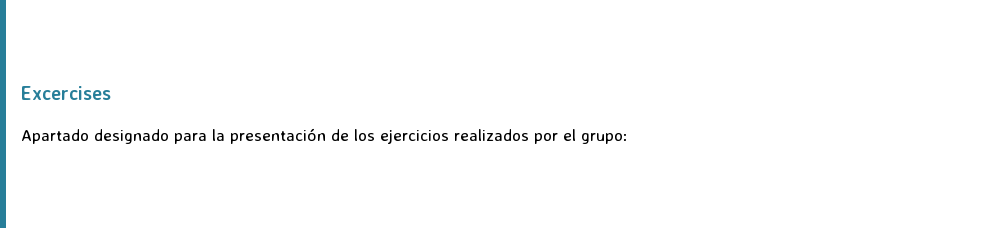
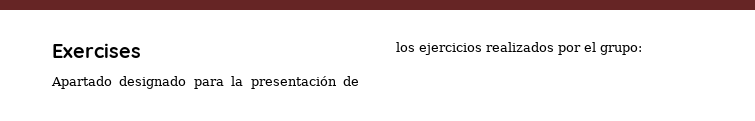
[21,86,111,100] Excercises -> [52,43,141,58] Exercises

